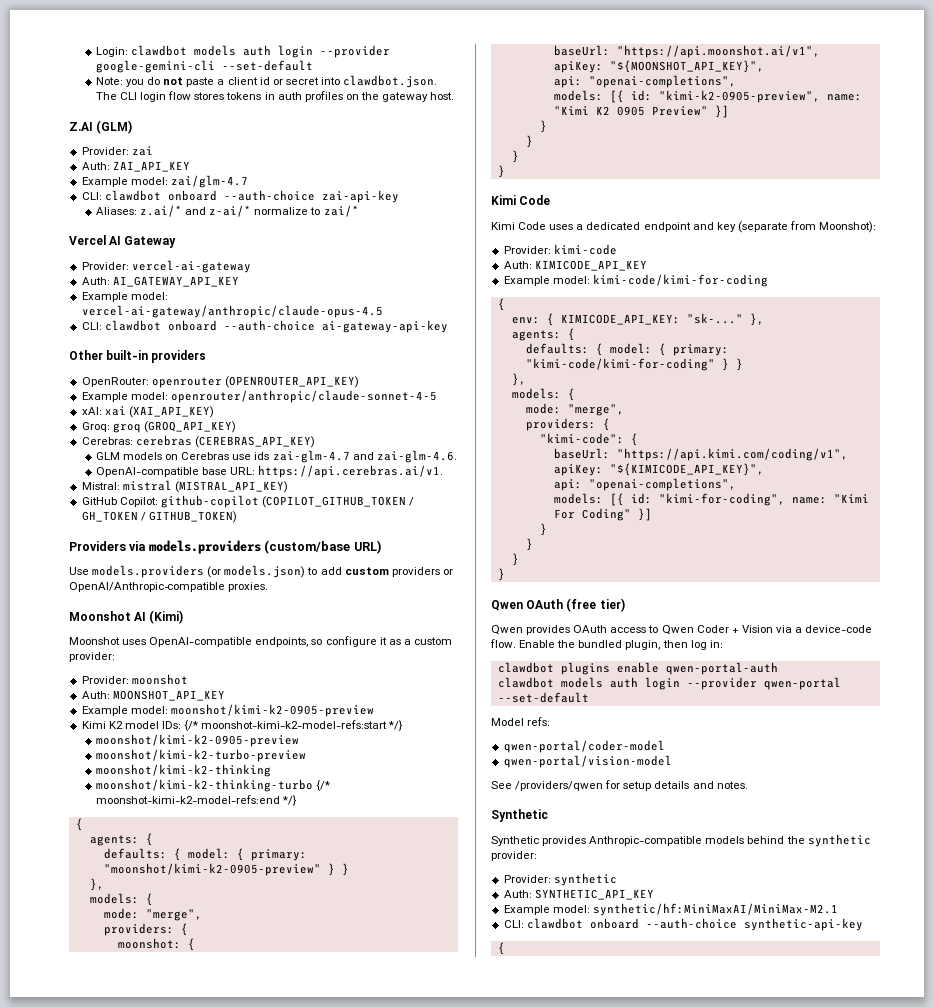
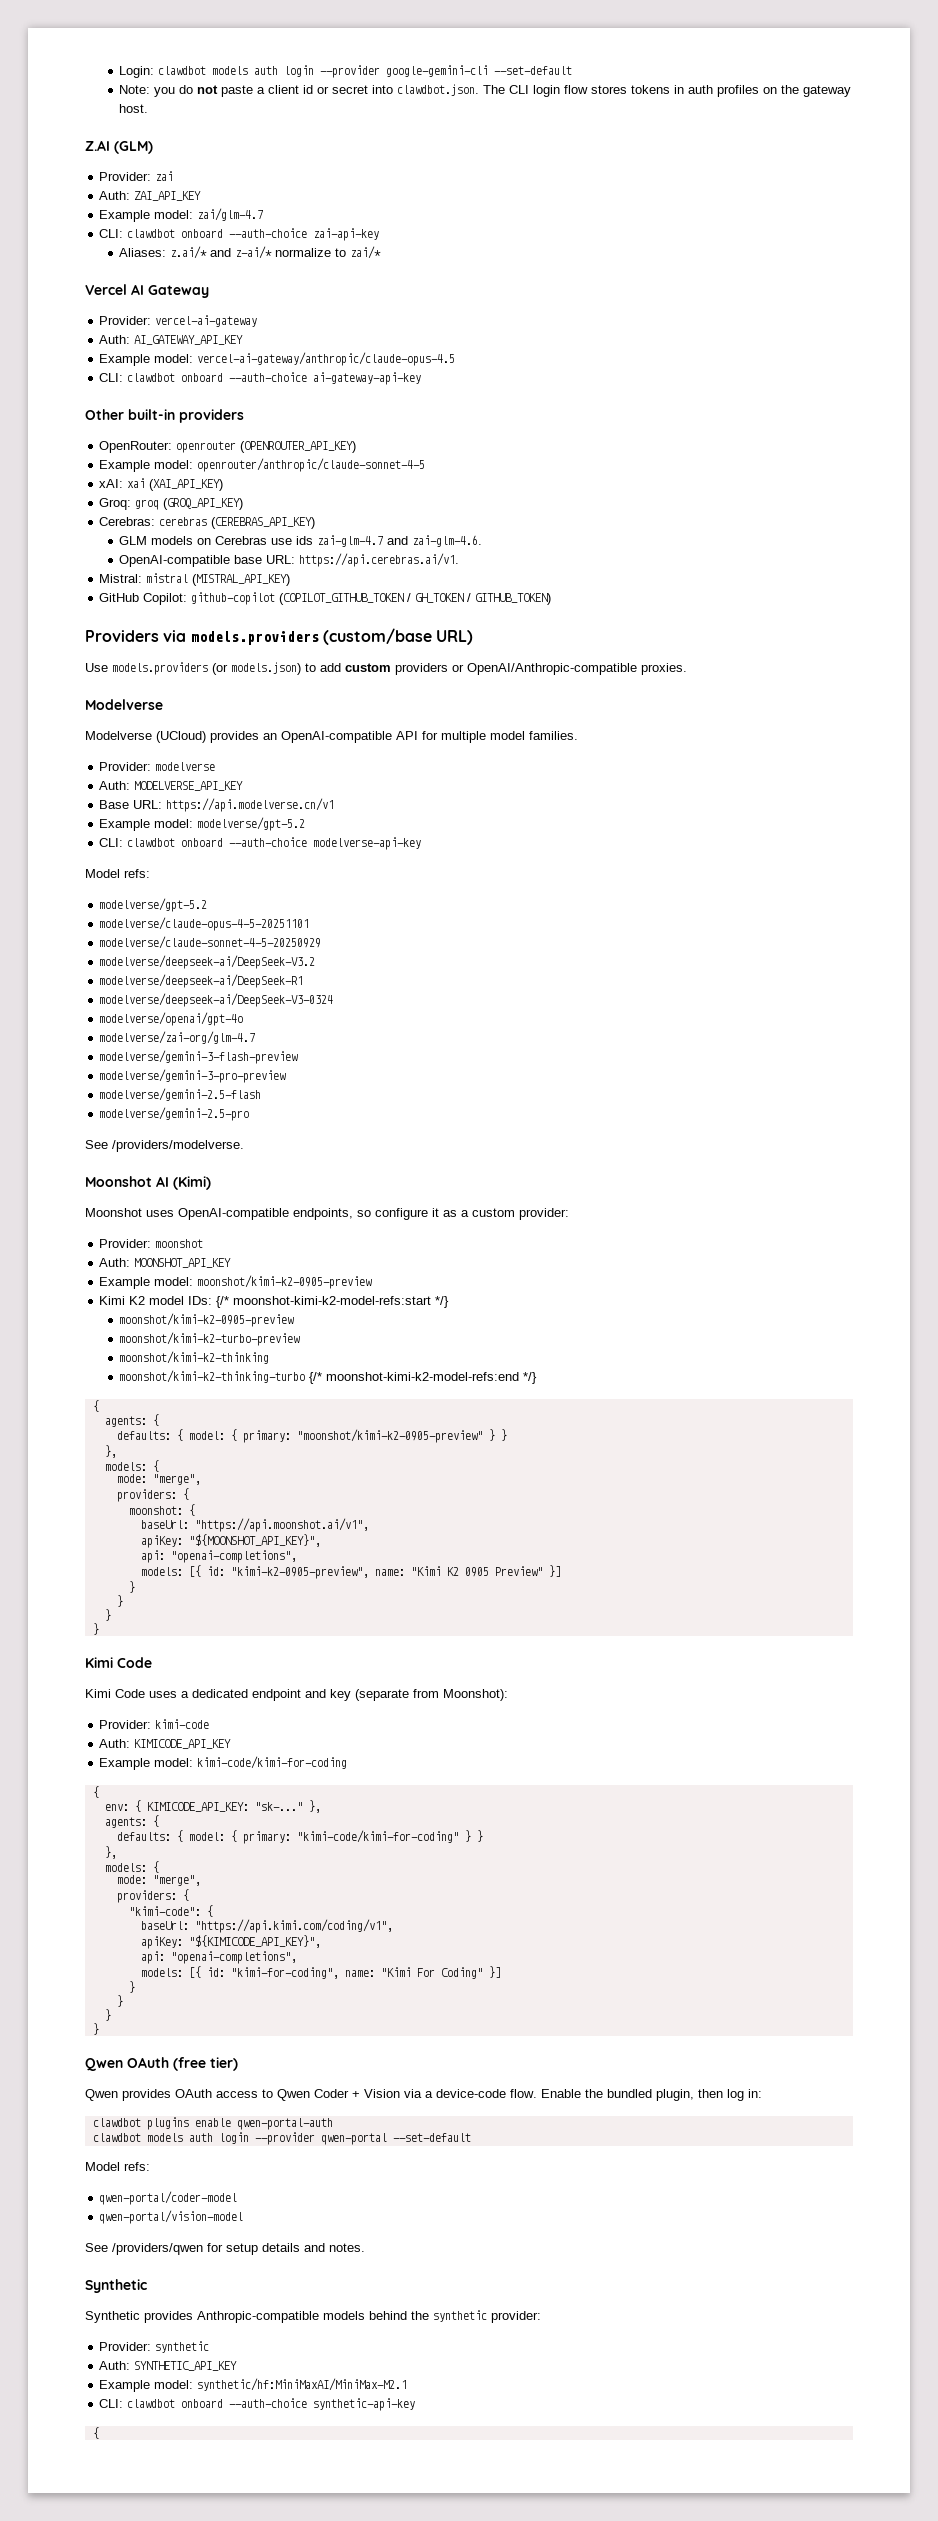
(269, 587) none -> [85,699,163,710] [85,731,578,743] [99,762,216,771] [99,781,244,791] [99,798,335,812] [99,817,306,831] [99,837,422,850] [85,869,150,878] [99,898,208,912] [99,917,310,931] [99,936,322,949] [99,955,316,969] [99,974,304,988] [99,993,334,1007] [99,1012,244,1026] [99,1031,256,1044] [99,1050,299,1064] [99,1069,287,1083] [99,1088,262,1101] [99,1107,250,1121] [85,1140,244,1152] // Modelverse // Modelverse (UCloud) provides an OpenAI-compatible API for multiple model families. // Provider: modelverse // Auth: MODELVERSE_API_KEY // Base URL: https://api.modelverse.cn/v1 // Example model: modelverse/gpt-5.2 // CLI: clawdbot onboard --auth-choice modelverse-api-key // Model refs: // modelverse/gpt-5.2 // modelverse/claude-opus-4-5-20251101 // modelverse/claude-sonnet-4-5-20250929 // modelverse/deepseek-ai/DeepSeek-V3.2 // modelverse/deepseek-ai/DeepSeek-R1 // modelverse/deepseek-ai/DeepSeek-V3-0324 // modelverse/openai/gpt-4o // modelverse/zai-org/glm-4.7 // modelverse/gemini-3-flash-preview // modelverse/gemini-3-pro-preview // modelverse/gemini-2.5-flash // modelverse/gemini-2.5-pro // See /providers/modelverse.

